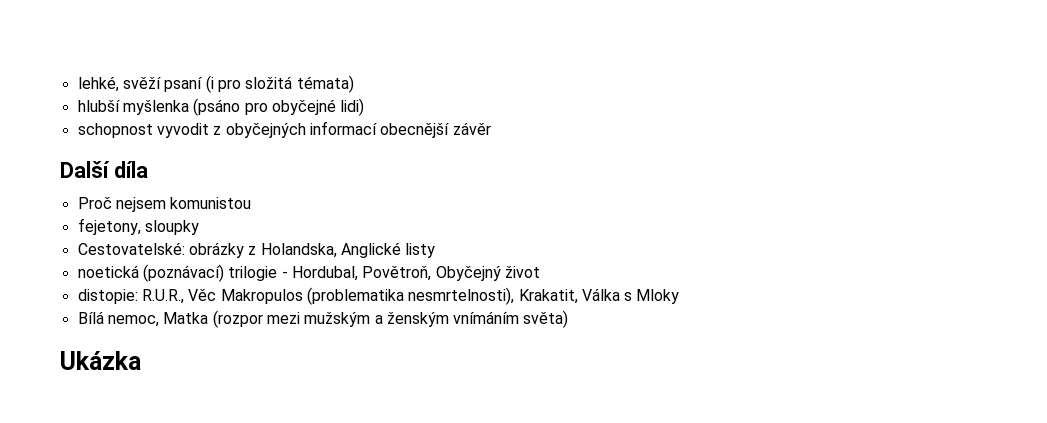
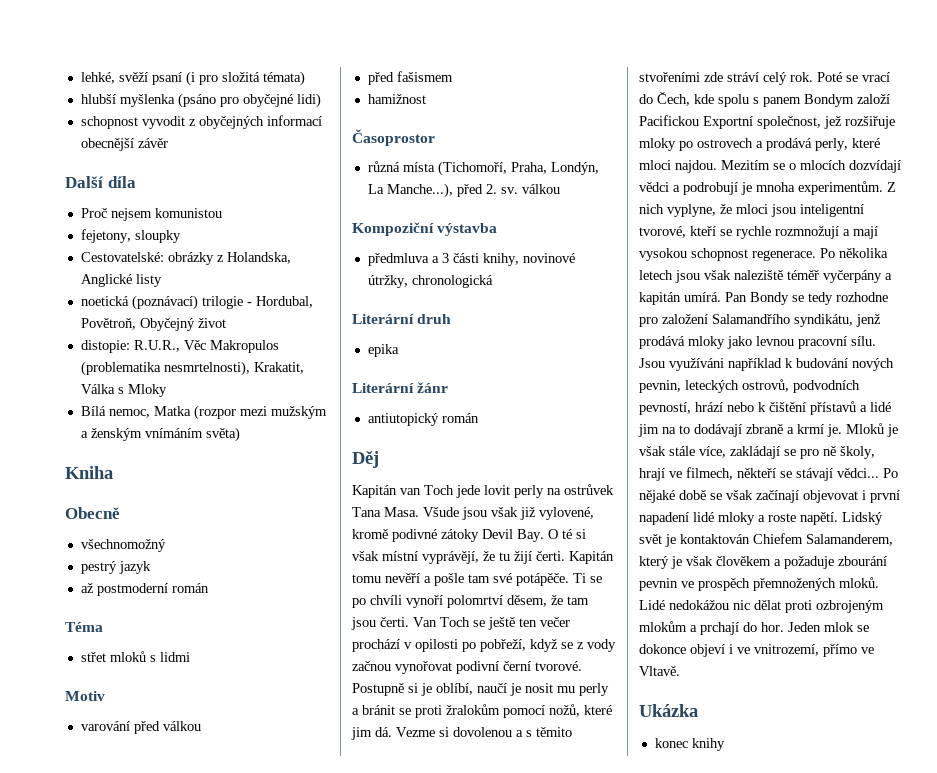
(569, 319) none -> [65,466,113,479] [65,507,120,519] [80,539,166,552] [80,561,151,574] [80,583,209,596] [65,622,103,632] [80,651,190,662] [65,691,105,701] [80,721,201,734] [367,71,453,85] [367,94,426,104] [352,129,435,146] [367,161,599,176] [367,183,560,198] [352,222,498,236] [367,253,575,266] [367,275,493,288] [352,314,452,324] [367,344,399,357] [352,382,449,393] [367,413,479,426] [352,451,379,468] [352,484,614,498] [352,507,594,520] [352,529,586,542] [352,551,614,564] [352,573,602,586] [352,595,589,608] [351,617,570,630] [352,639,616,652] [352,661,582,674] [352,683,609,696] [352,704,612,718] [351,727,572,740] [639,72,890,85] [639,92,890,107] [639,115,895,129] [639,138,880,151] [639,160,901,173] [639,181,896,195] [639,204,864,217] [639,226,878,239] [639,248,888,261] [639,270,892,283] [639,292,888,305] [639,314,881,327] [639,336,876,349] [639,358,894,371] [639,379,860,393] [639,401,891,415] [638,423,898,437] [639,446,875,459] [639,467,898,481] [639,490,900,503] [639,512,883,525] [639,533,893,547] [639,556,887,569] [639,577,879,591] [639,600,884,613] [639,621,869,635] [639,644,874,657] [639,666,680,676] // Kniha // Obecně // všechnomožný // pestrý jazyk // až postmoderní román // Téma // střet mloků s lidmi // Motiv // varování před válkou // před fašismem // hamižnost // Časoprostor // různá místa (Tichomoří, Praha, Londýn, La Manche...), před 2. sv. válkou // Kompoziční výstavba // předmluva a 3 části knihy, novinové útržky, chronologická // Literární druh // epika // Literární žánr // antiutopický román // Děj // Kapitán van Toch jede lovit perly na ostrůvek Tana Masa. Všude jsou však již vylovené, kromě podivné zátoky Devil Bay. O té si však místní vyprávějí, že tu žijí čerti. Kapitán tomu nevěří a pošle tam své potápěče. Ti se po chvíli vynoří polomrtví děsem, že tam jsou čerti. Van Toch se ještě ten večer prochází v opilosti po pobřeží, když se z vody začnou vynořovat podivní černí tvorové. Postupně si je oblíbí, naučí je nosit mu perly a bránit se proti žralokům pomocí nožů, které jim dá. Vezme si dovolenou a s těmito stvořeními zde stráví celý rok. Poté se vrací do Čech, kde spolu s panem Bondym založí Pacifickou Exportní společnost, jež rozšiřuje mloky po ostrovech a prodává perly, které mloci najdou. Mezitím se o mlocích dozvídají vědci a podrobují je mnoha experimentům. Z nich vyplyne, že mloci jsou inteligentní tvorové, kteří se rychle rozmnožují a mají vysokou schopnost regenerace. Po několika letech jsou však naleziště téměř vyčerpány a kapitán umírá. Pan Bondy se tedy rozhodne pro založení Salamandřího syndikátu, jenž prodává mloky jako levnou pracovní sílu. Jsou využíváni například k budování nových pevnin, leteckých ostrovů, podvodních pevností, hrází nebo k čištění přístavů a lidé jim na to dodávají zbraně a krmí je. Mloků je však stále více, zakládají se pro ně školy, hrají ve filmech, někteří se stávají vědci... Po nějaké době se však začínají objevovat i první napadení lidé mloky a roste napětí. Lidský svět je kontaktován Chiefem Salamanderem, který je však člověkem a požaduje zbourání pevnin ve prospěch přemnožených mloků. Lidé nedokážou nic dělat proti ozbrojeným mlokům a prchají do hor. Jeden mlok se dokonce objeví i ve vnitrozemí, přímo ve Vltavě.
(141, 360) none -> [654,738,725,751] // konec knihy

